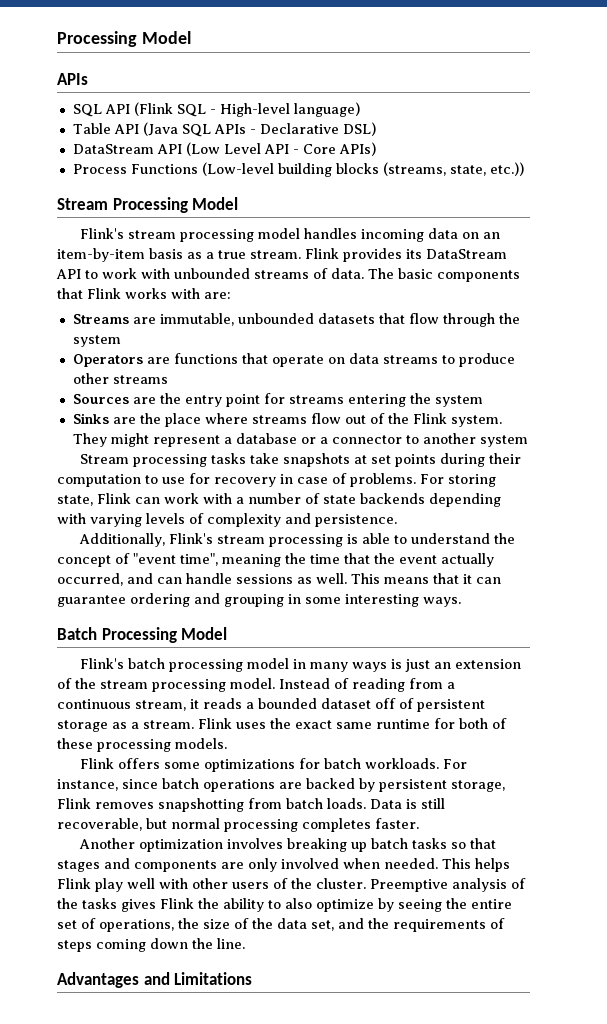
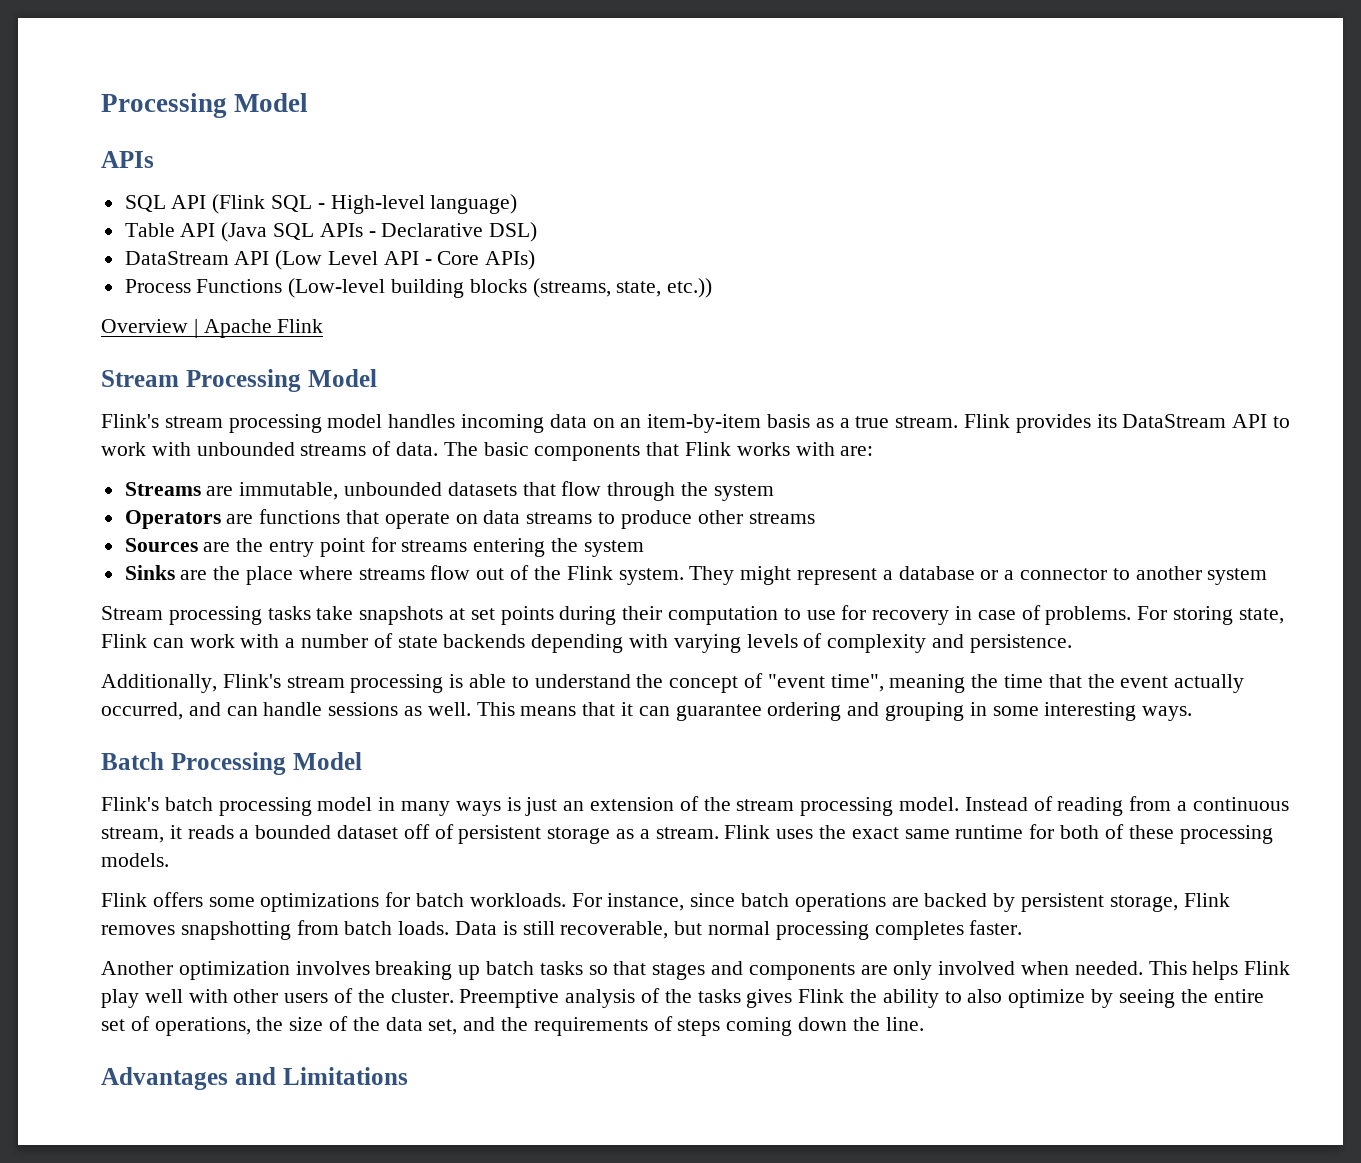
(524, 169) none -> [101,319,324,338] // Overview | Apache Flink

